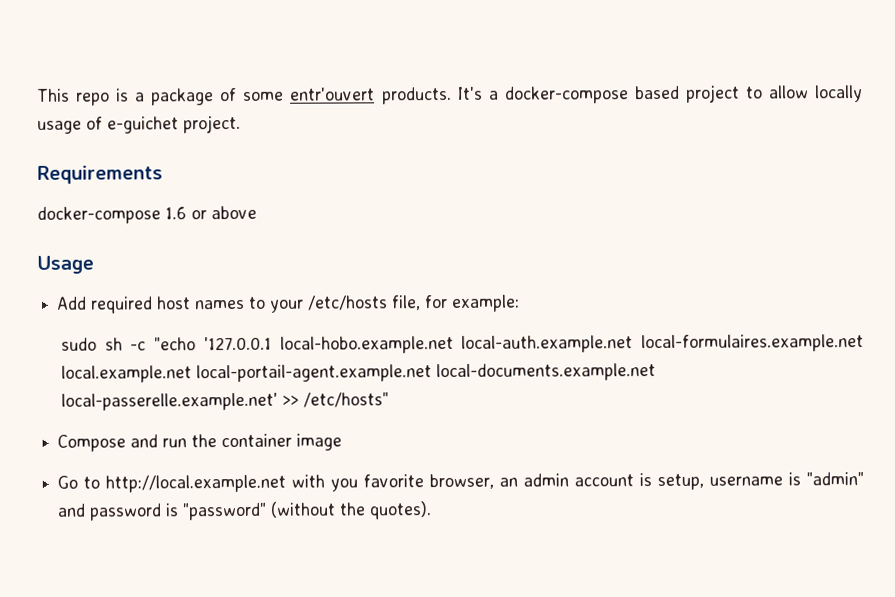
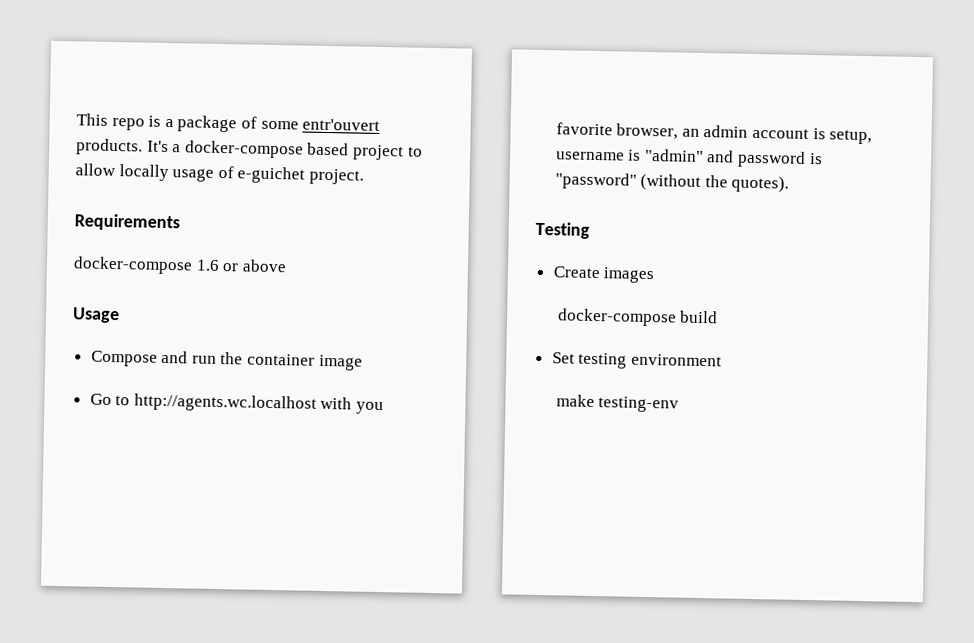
[56,294,521,314] [61,334,864,354] [61,363,657,383] [61,392,390,411] // Add required host names to your /etc/hosts file, for example: // sudo sh -c "echo '127.0.0.1 local-hobo.example.net local-auth.example.net local-formulaires.example.net local.example.net local-portail-agent.example.net local-documents.example.net local-passerelle.example.net' >> /etc/hosts" -> (120, 315) none
[105,474,287,493] http://local.example.net -> [133,393,317,413] http://agents.wc.localhost
(433, 510) none -> [535,221,590,239] [552,266,656,284] [556,308,719,327] [551,352,722,369] [555,394,680,413] // Testing // Create images // docker-compose build // Set testing environment // make testing-env

